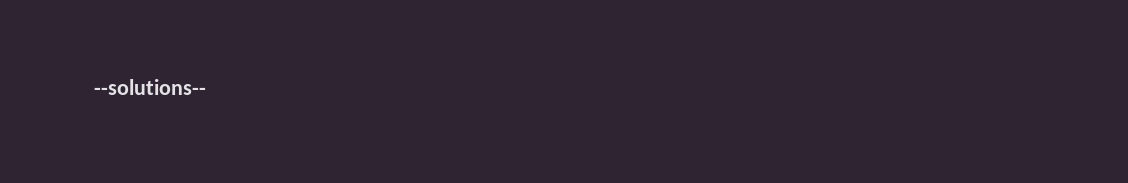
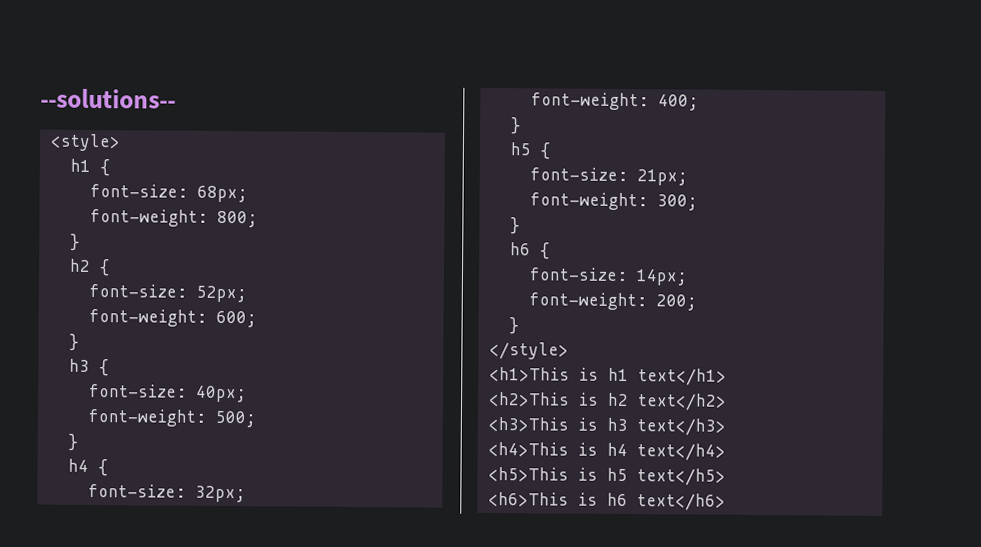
(206, 87) none -> [49,133,121,152] [69,158,110,177] [89,183,248,203] [89,208,258,228] [69,233,80,251] [69,258,110,277] [88,283,247,303] [88,308,257,328] [68,333,79,351] [68,358,109,377] [88,383,247,403] [87,408,256,428] [67,433,78,451] [67,458,108,477] [87,483,246,503] [530,92,699,111] [510,117,521,135] [509,142,550,160] [529,167,688,186] [529,192,698,211] [509,217,520,235] [509,242,550,260] [528,267,688,286] [528,292,697,311] [508,317,519,335] [488,341,569,360] [488,366,727,386] [488,391,727,411] [487,416,726,436] [487,441,726,461] [487,466,726,486] [487,491,726,511] // <style> // h1 { // font-size: 68px; // font-weight: 800; // } // h2 { // font-size: 52px; // font-weight: 600; // } // h3 { // font-size: 40px; // font-weight: 500; // } // h4 { // font-size: 32px; // font-weight: 400; // } // h5 { // font-size: 21px; // font-weight: 300; // } // h6 { // font-size: 14px; // font-weight: 200; // } // </style> // <h1>This is h1 text</h1> // <h2>This is h2 text</h2> // <h3>This is h3 text</h3> // <h4>This is h4 text</h4> // <h5>This is h5 text</h5> // <h6>This is h6 text</h6>

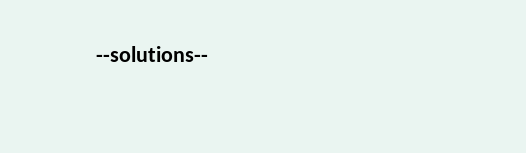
[49,133,121,152] [69,158,110,177] [89,183,248,203] [89,208,258,228] [69,233,80,251] [69,258,110,277] [88,283,247,303] [88,308,257,328] [68,333,79,351] [68,358,109,377] [88,383,247,403] [87,408,256,428] [67,433,78,451] [67,458,108,477] [87,483,246,503] [530,92,699,111] [510,117,521,135] [509,142,550,160] [529,167,688,186] [529,192,698,211] [509,217,520,235] [509,242,550,260] [528,267,688,286] [528,292,697,311] [508,317,519,335] [488,341,569,360] [488,366,727,386] [488,391,727,411] [487,416,726,436] [487,441,726,461] [487,466,726,486] [487,491,726,511] // <style> // h1 { // font-size: 68px; // font-weight: 800; // } // h2 { // font-size: 52px; // font-weight: 600; // } // h3 { // font-size: 40px; // font-weight: 500; // } // h4 { // font-size: 32px; // font-weight: 400; // } // h5 { // font-size: 21px; // font-weight: 300; // } // h6 { // font-size: 14px; // font-weight: 200; // } // </style> // <h1>This is h1 text</h1> // <h2>This is h2 text</h2> // <h3>This is h3 text</h3> // <h4>This is h4 text</h4> // <h5>This is h5 text</h5> // <h6>This is h6 text</h6> -> (208, 54) none

